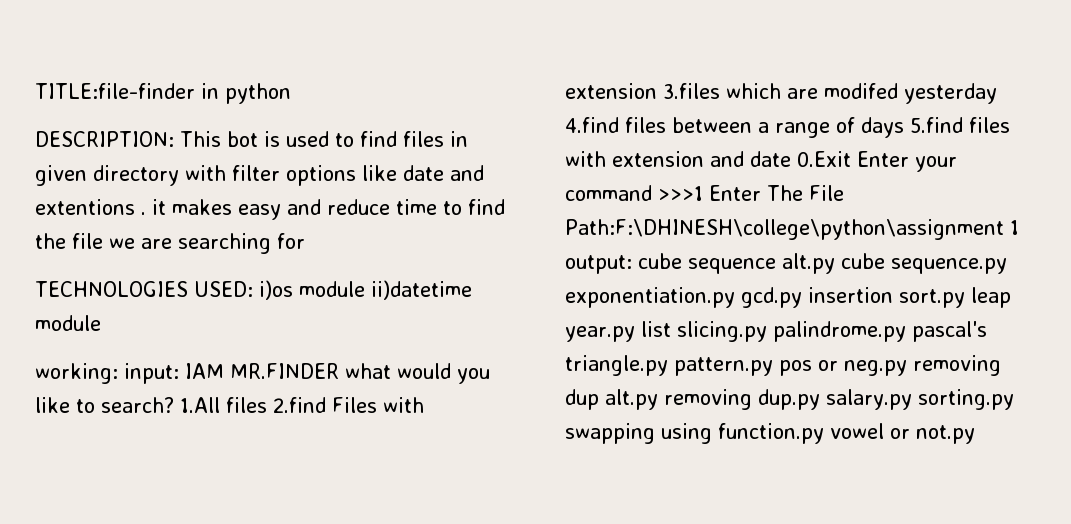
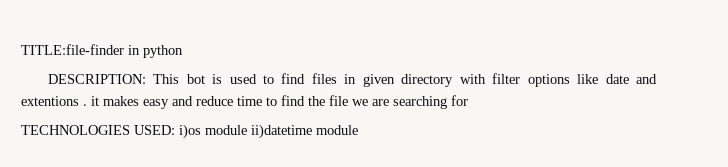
[35,363,490,384] [35,397,424,413] [565,83,997,104] [565,117,1010,138] [565,151,957,172] [565,185,844,201] [565,219,1019,240] [565,253,1007,274] [565,287,1011,308] [565,321,987,342] [565,355,1001,376] [565,389,1014,410] [565,423,975,444] // working: input: IAM MR.FINDER what would you like to search? 1.All files 2.find Files with extension 3.files which are modifed yesterday 4.find files between a range of days 5.find files with extension and date 0.Exit Enter your command >>>1 Enter The File Path:F:\DHINESH\college\python\assignment 1 output: cube sequence alt.py cube sequence.py exponentiation.py gcd.py insertion sort.py leap year.py list slicing.py palindrome.py pascal's triangle.py pattern.py pos or neg.py removing dup alt.py removing dup.py salary.py sorting.py swapping using function.py vowel or not.py -> (358, 130) none

